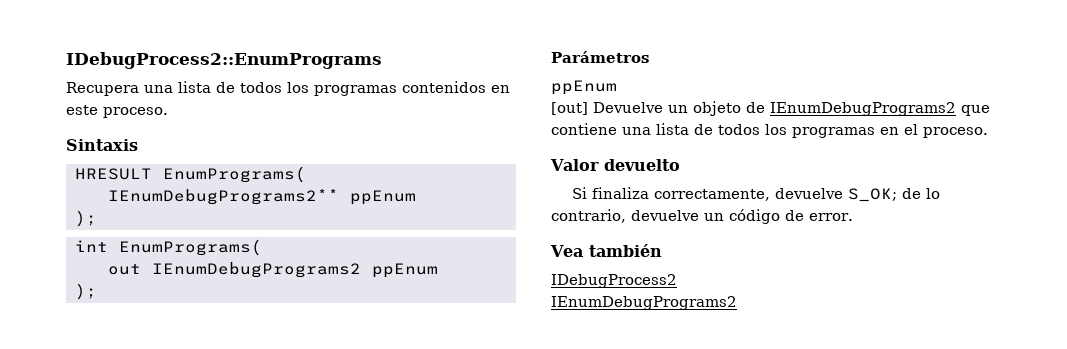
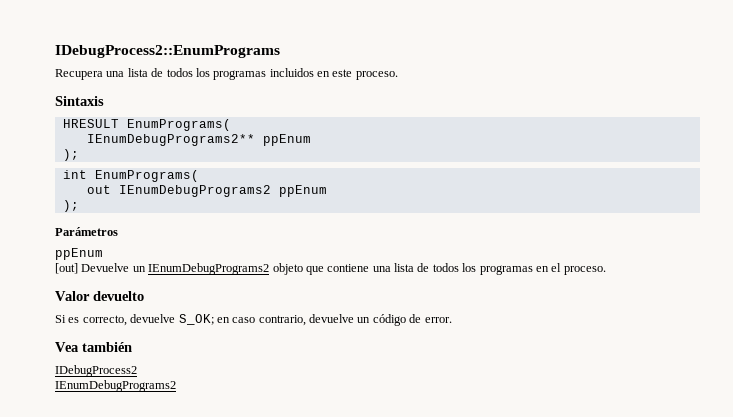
[402,81,486,93] contenidos -> [269,68,314,77] incluidos
[693,101,956,116] objeto de IEnumDebugPrograms2 -> [148,263,303,275] IEnumDebugPrograms2 objeto
[592,187,941,202] finaliza correctamente, devuelve S_OK; de lo -> [68,314,256,326] es correcto, devuelve S_OK; en caso

